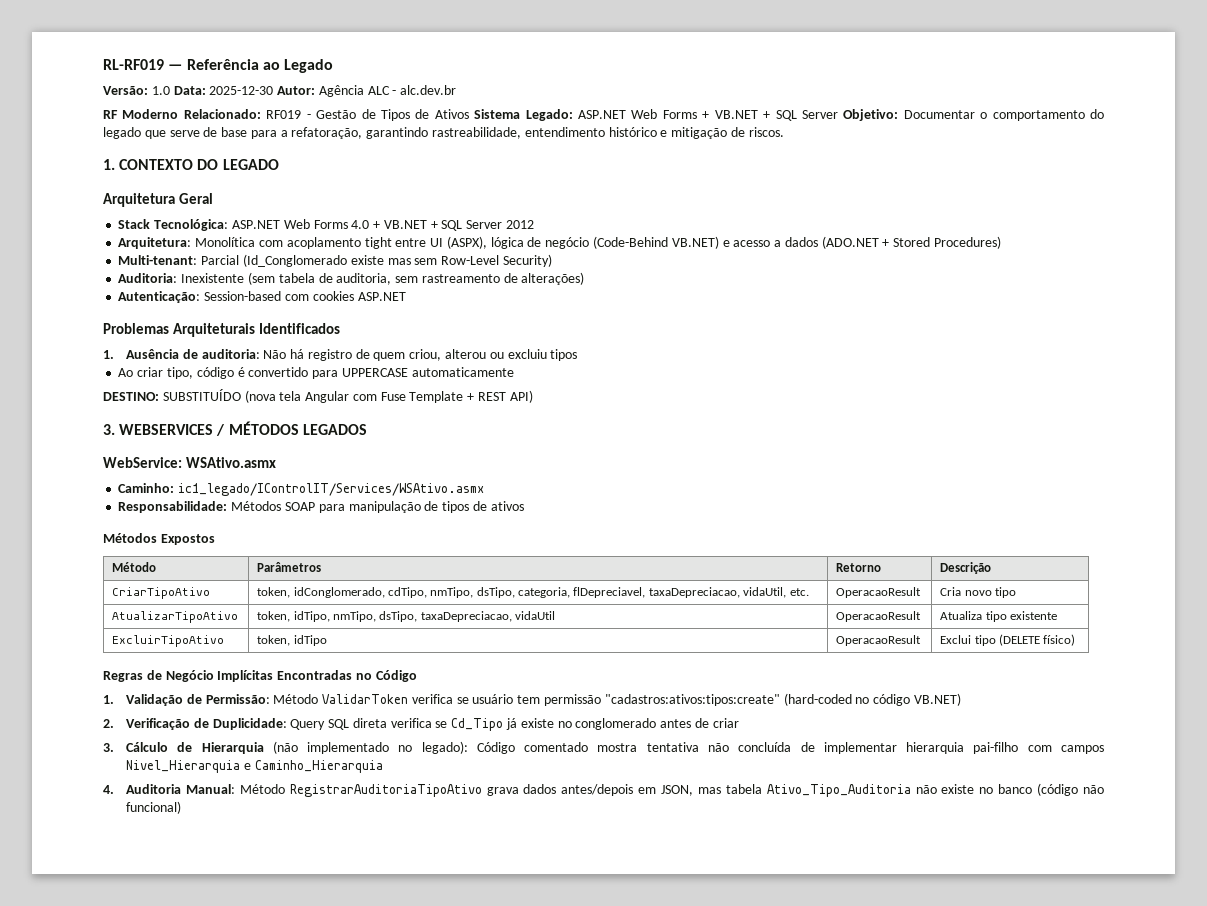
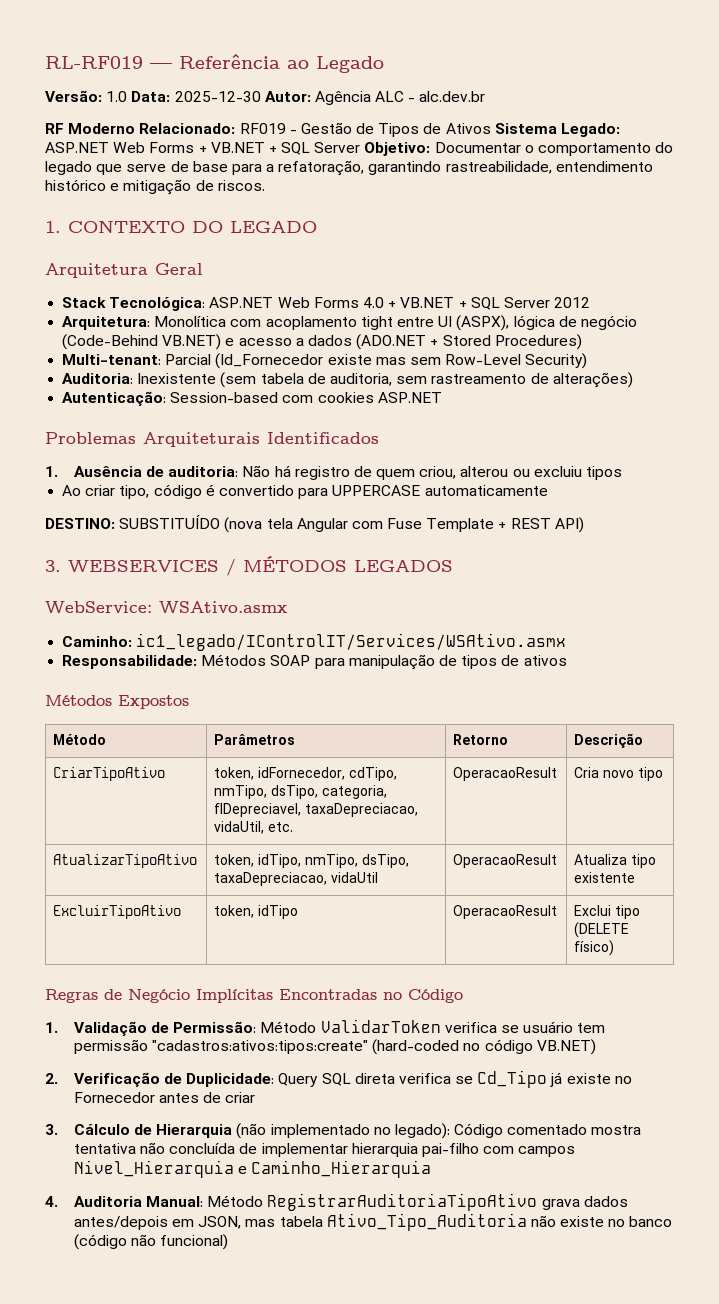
[242,254,347,267] (Id_Conglomerado -> [215,353,324,369] (Id_Fornecedor
[293,587,385,598] idConglomerado, -> [258,767,346,780] idFornecedor,
[575,718,657,730] conglomerado -> [73,1092,155,1103] Fornecedor

